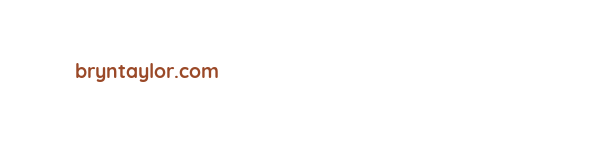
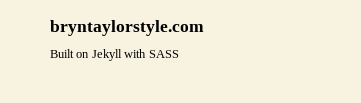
[75,63,219,82] bryntaylor.com -> [50,20,204,36] [50,49,179,61] bryntaylorstyle.com // Built on Jekyll with SASS

